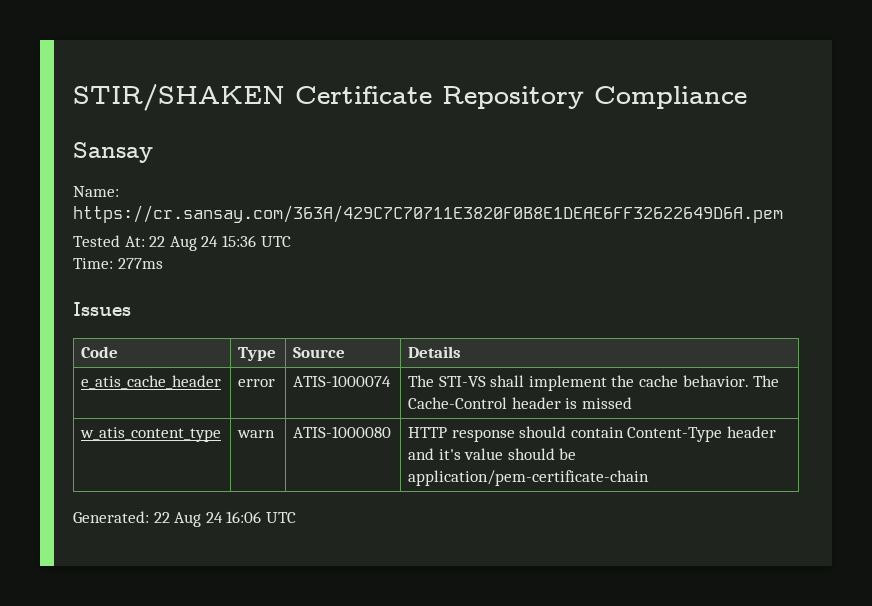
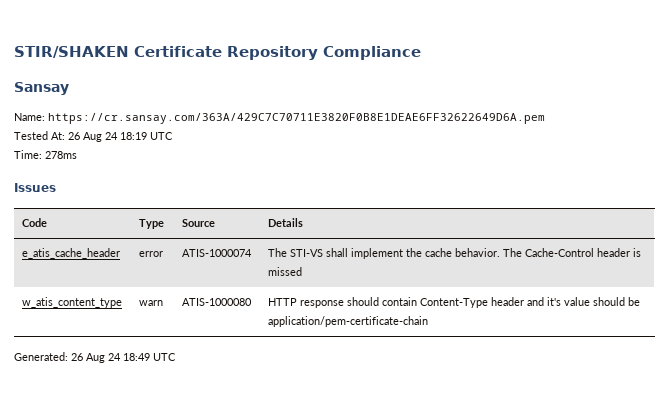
[149,235,256,251] 22 Aug 24 15:36 -> [68,132,147,142] 26 Aug 24 18:19
[117,258,163,269] 277ms -> [45,151,77,159] 278ms
[153,511,262,527] 22 Aug 24 16:06 -> [71,353,150,363] 26 Aug 24 18:49

